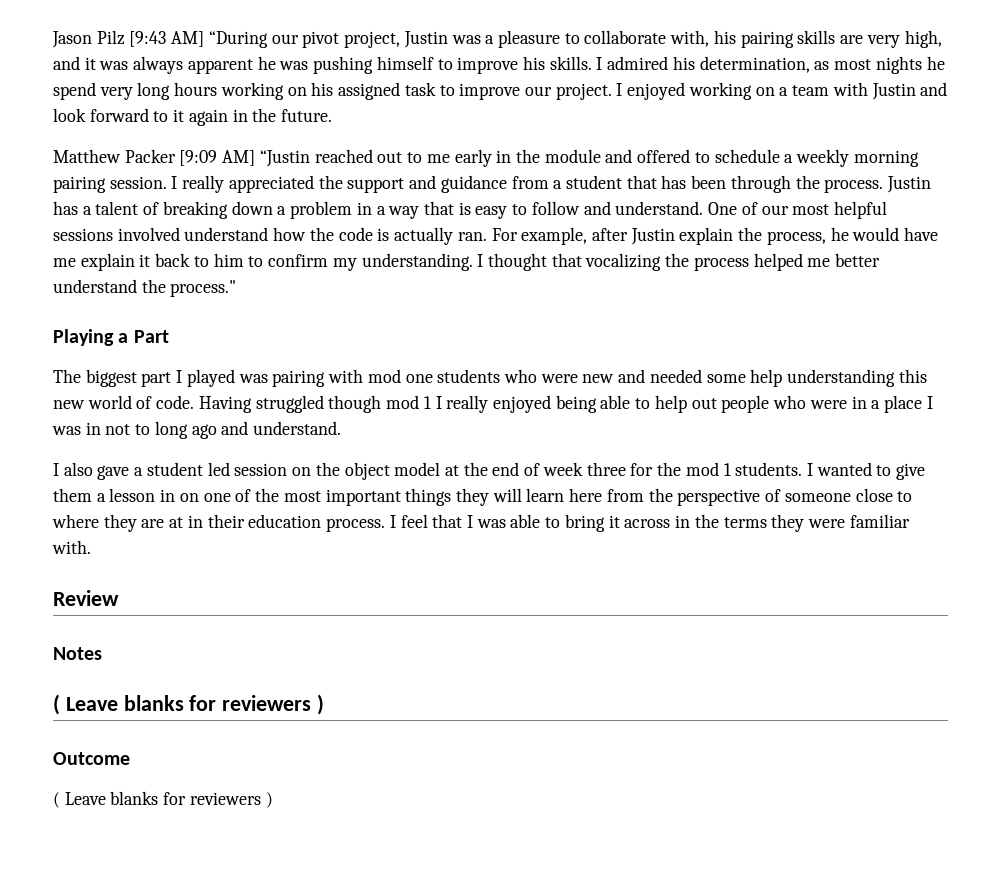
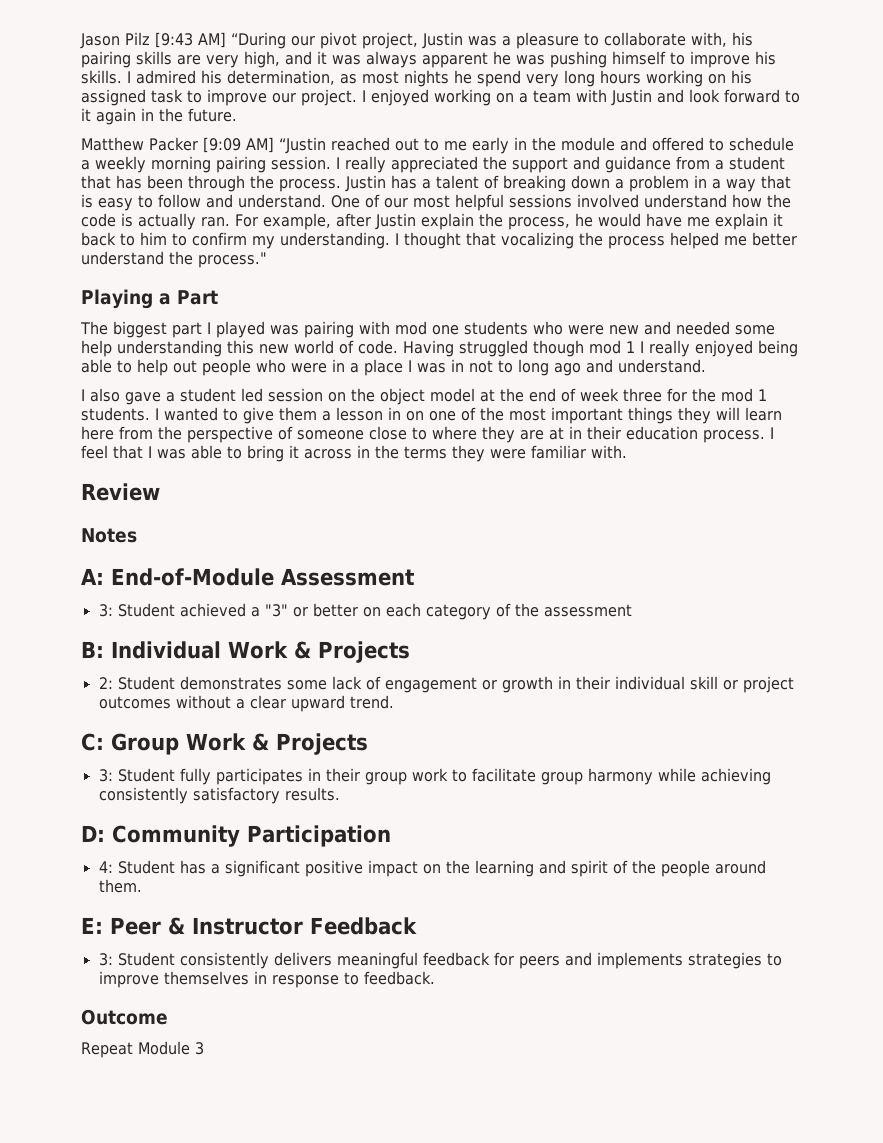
[53,694,325,715] [53,752,130,765] [53,791,273,808] ( Leave blanks for reviewers ) // Outcome // ( Leave blanks for reviewers ) -> [81,568,415,586] [98,603,632,620] [81,641,410,663] [98,676,794,693] [98,695,394,712] [81,733,368,755] [98,768,771,785] [98,787,340,804] [81,825,391,847] [98,860,766,877] [98,879,142,893] [81,917,417,935] [98,952,782,969] [98,971,435,988] [81,1009,168,1025] [81,1041,204,1058] A: End-of-Module Assessment // 3: Student achieved a "3" or better on each category of the assessment // B: Individual Work & Projects // 2: Student demonstrates some lack of engagement or growth in their individual skill or project outcomes without a clear upward trend. // C: Group Work & Projects // 3: Student fully participates in their group work to facilitate group harmony while achieving consistently satisfactory results. // D: Community Participation // 4: Student has a significant positive impact on the learning and spirit of the people around them. // E: Peer & Instructor Feedback // 3: Student consistently delivers meaningful feedback for peers and implements strategies to improve themselves in response to feedback. // Outcome // Repeat Module 3

